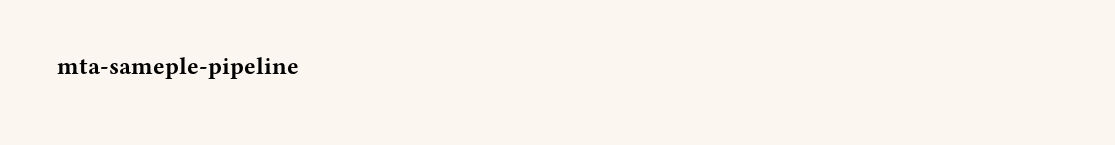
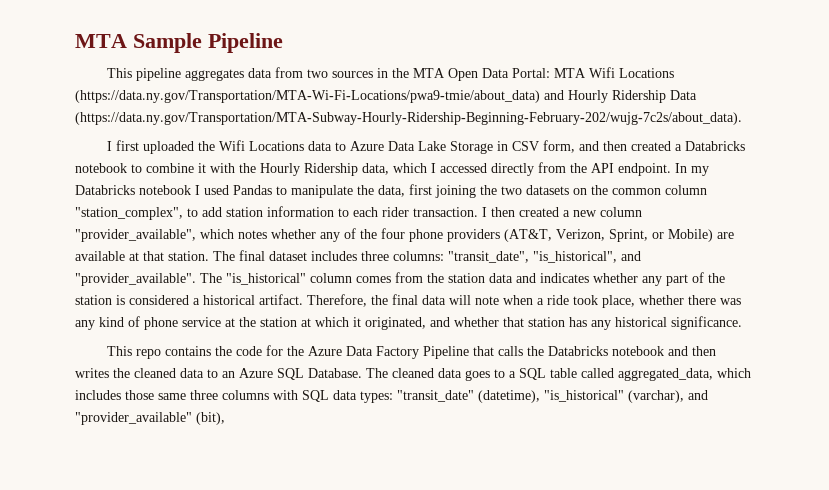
[57,57,299,79] mta-sameple-pipeline -> [75,33,283,53] [107,67,675,81] [75,90,697,103] [75,112,742,125] [107,140,746,154] [75,162,709,176] [75,184,707,198] [75,206,642,220] [75,228,734,242] [75,250,641,263] [75,272,725,286] [75,294,741,308] [75,316,742,330] [107,345,717,359] [75,368,751,381] [75,390,708,403] [75,412,225,425] MTA Sample Pipeline // This pipeline aggregates data from two sources in the MTA Open Data Portal: MTA Wifi Locations (https://data.ny.gov/Transportation/MTA-Wi-Fi-Locations/pwa9-tmie/about_data) and Hourly Ridership Data (https://data.ny.gov/Transportation/MTA-Subway-Hourly-Ridership-Beginning-February-202/wujg-7c2s/about_data). // I first uploaded the Wifi Locations data to Azure Data Lake Storage in CSV form, and then created a Databricks notebook to combine it with the Hourly Ridership data, which I accessed directly from the API endpoint. In my Databricks notebook I used Pandas to manipulate the data, first joining the two datasets on the common column "station_complex", to add station information to each rider transaction. I then created a new column "provider_available", which notes whether any of the four phone providers (AT&T, Verizon, Sprint, or Mobile) are available at that station. The final dataset includes three columns: "transit_date", "is_historical", and "provider_available". The "is_historical" column comes from the station data and indicates whether any part of the station is considered a historical artifact. Therefore, the final data will note when a ride took place, whether there was any kind of phone service at the station at which it originated, and whether that station has any historical significance. // This repo contains the code for the Azure Data Factory Pipeline that calls the Databricks notebook and then writes the cleaned data to an Azure SQL Database. The cleaned data goes to a SQL table called aggregated_data, which includes those same three columns with SQL data types: "transit_date" (datetime), "is_historical" (varchar), and "provider_available" (bit),

